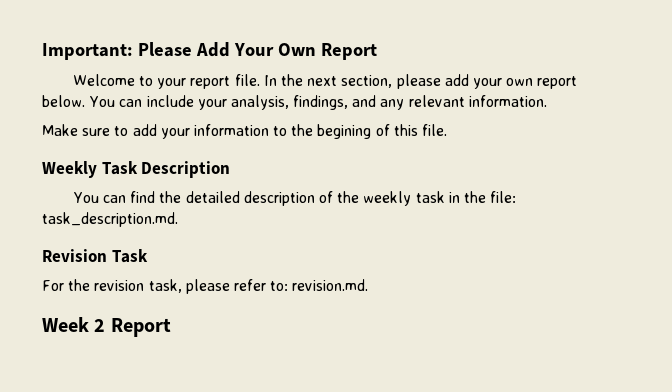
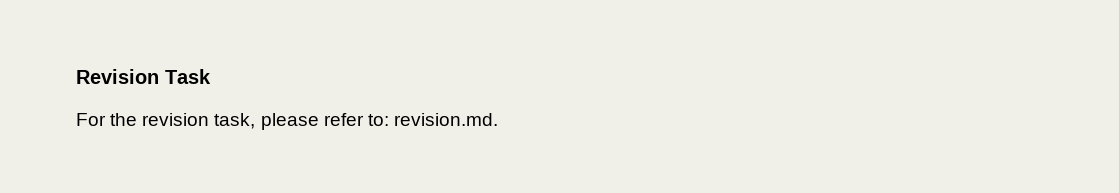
[42,42,377,60] [72,74,578,89] [42,95,547,110] [42,124,448,139] [42,161,231,178] [72,191,517,206] [42,212,178,227] Important: Please Add Your Own Report // Welcome to your report file. In the next section, please add your own report below. You can include your analysis, findings, and any relevant information. // Make sure to add your information to the begining of this file. // Weekly Task Description // You can find the detailed description of the weekly task in the file: task_description.md. // -> (76, 76) none
[42,317,171,337] // Week 2 Report -> (498, 119) none

